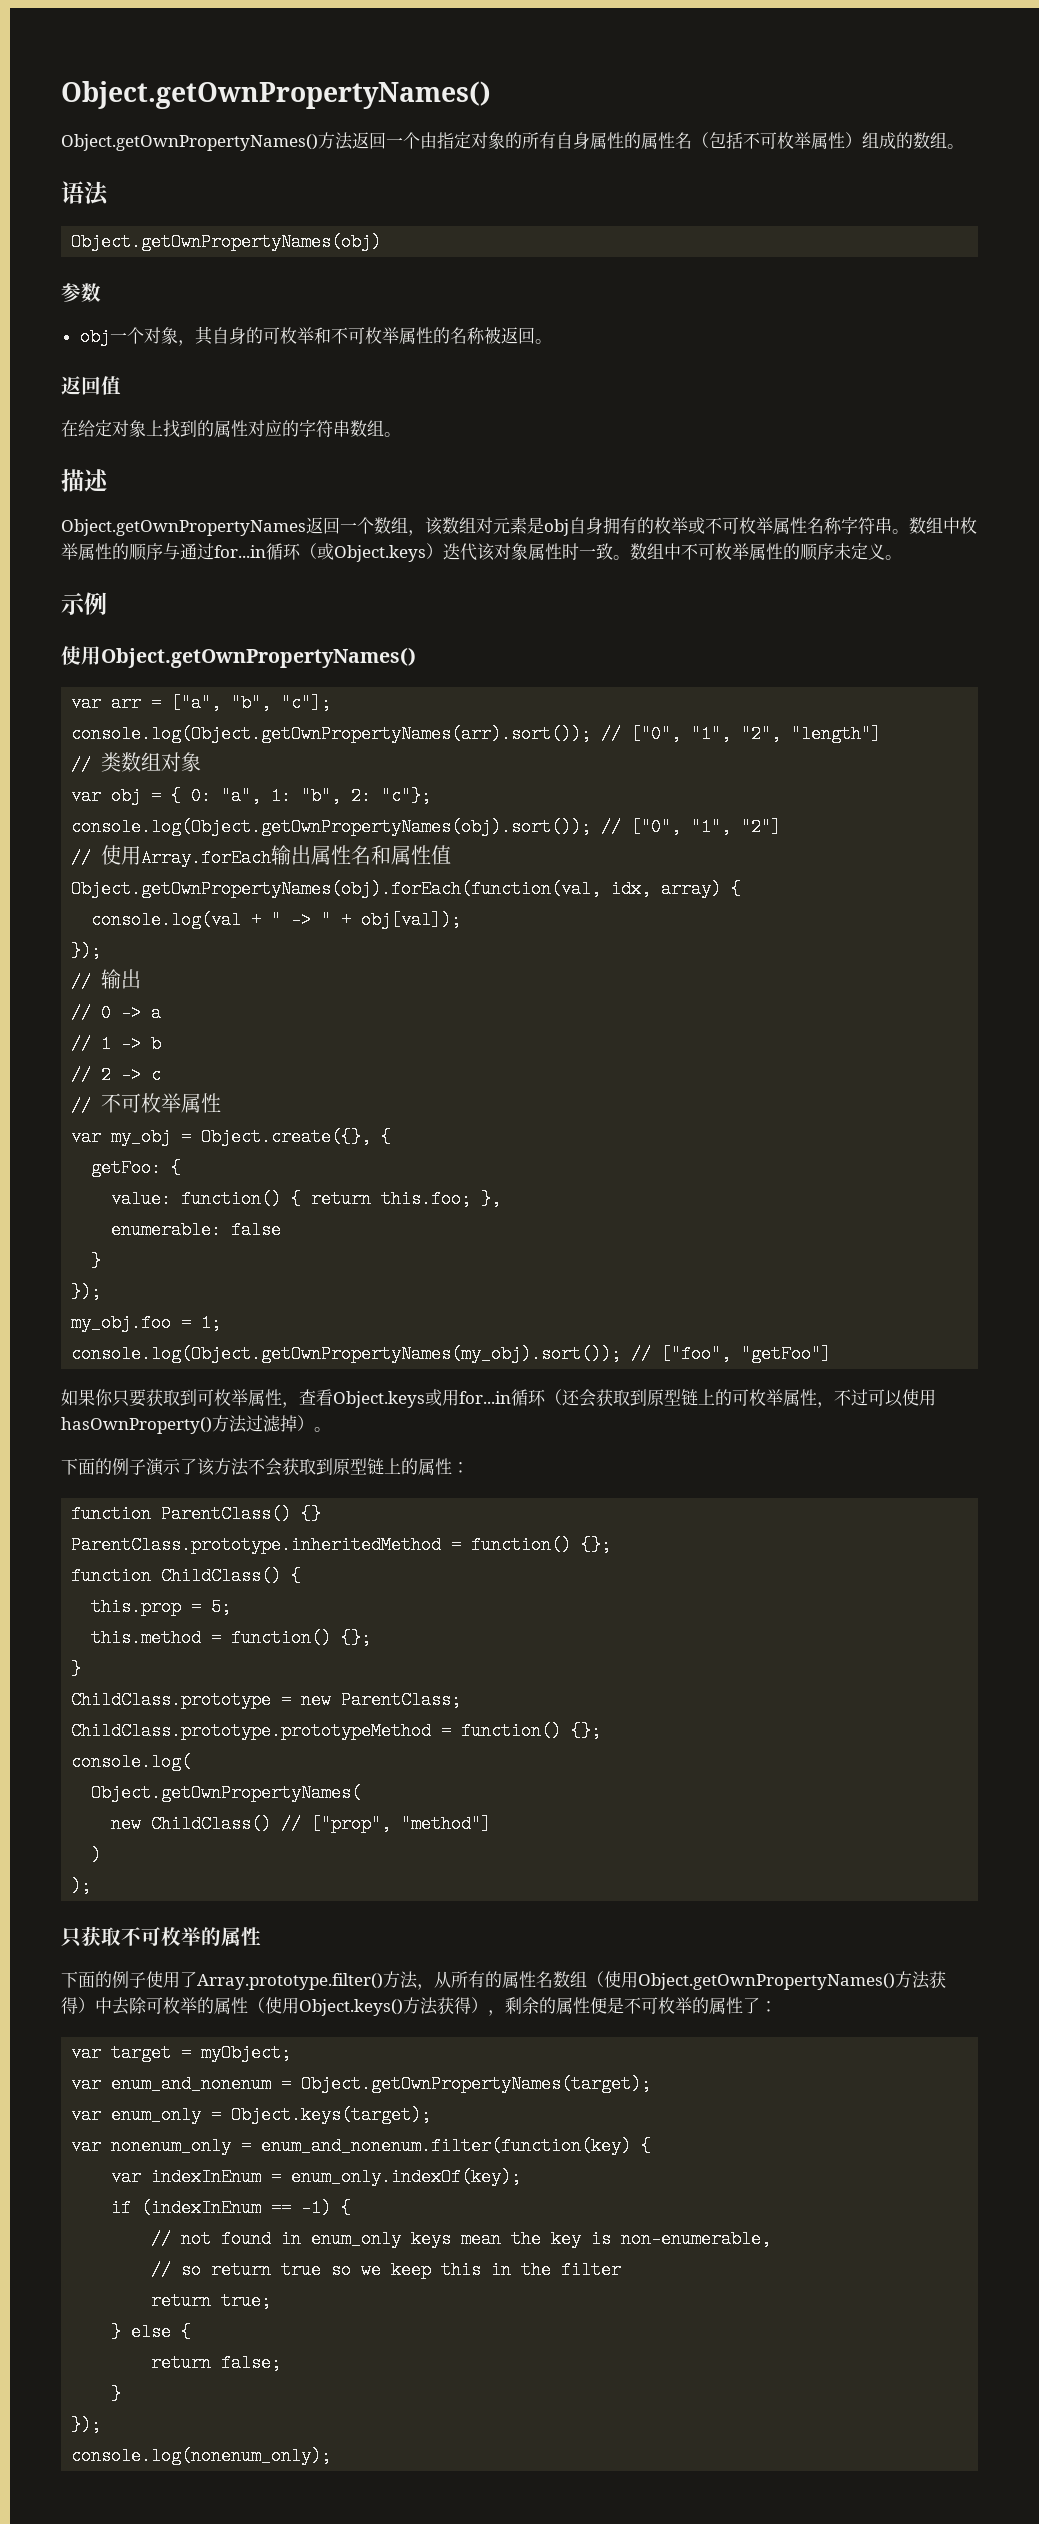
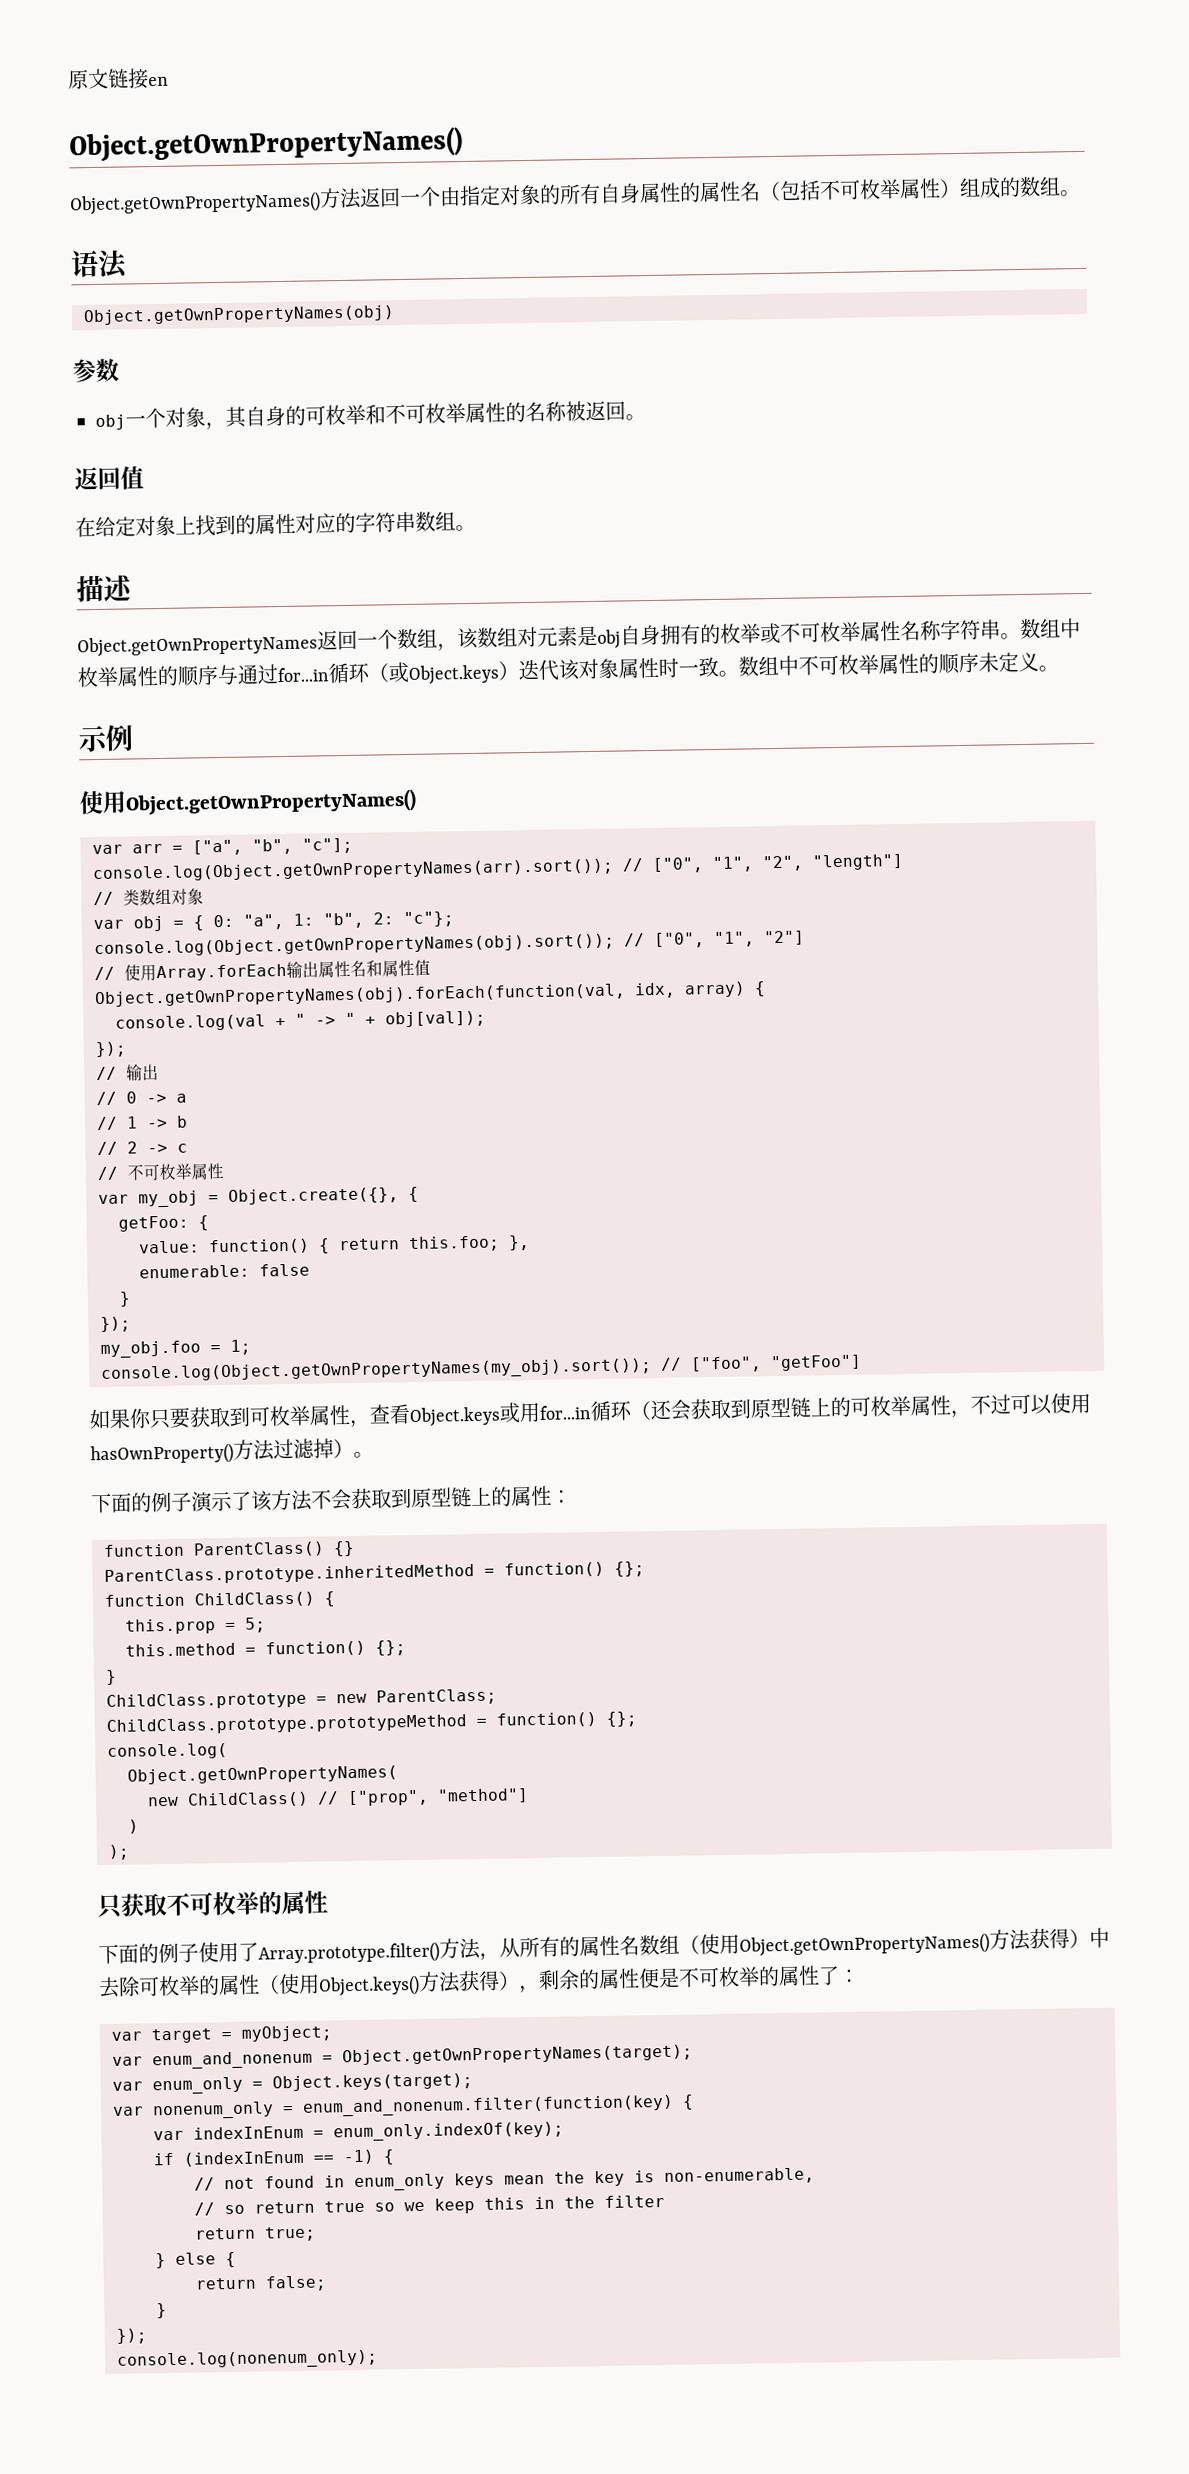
(61, 95) none -> [67,68,169,90] 原文链接en //

